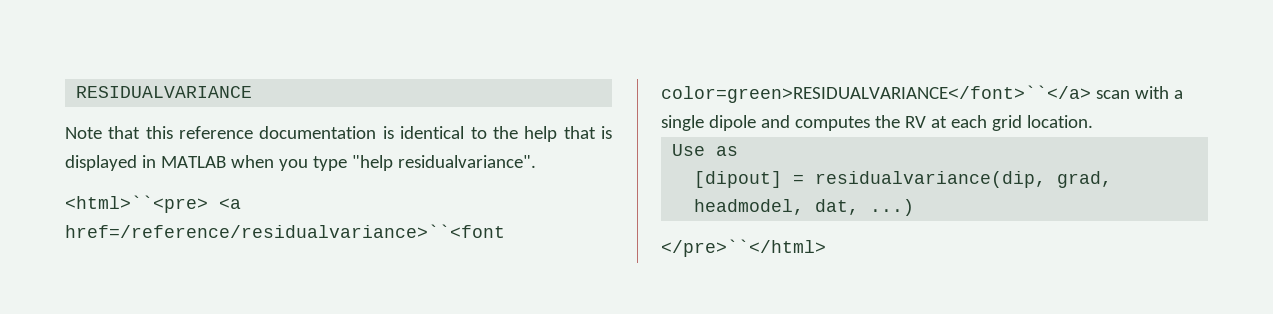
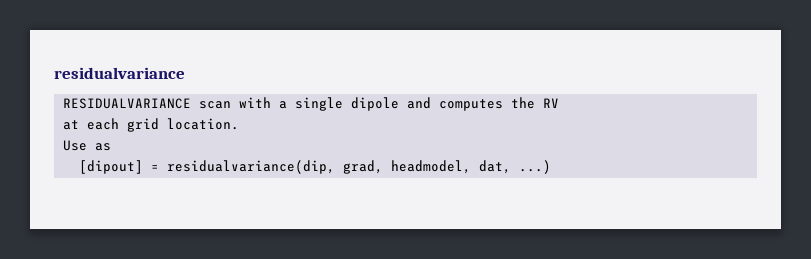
(76, 92) none -> [54,67,185,79] residualvariance //
[65,126,612,142] [65,155,536,171] [65,195,241,213] [65,224,505,238] [661,85,1091,103] // Note that this reference documentation is identical to the help that is displayed in MATLAB when you type "help residualvariance". // <html>``<pre> <a href=/reference/residualvariance>``<font color=green>RESIDUALVARIANCE</font>``</a> -> (191, 103) none
(926, 122) none -> (559, 103) //
[661,239,826,257] // </pre>``</html> -> (551, 167) none

